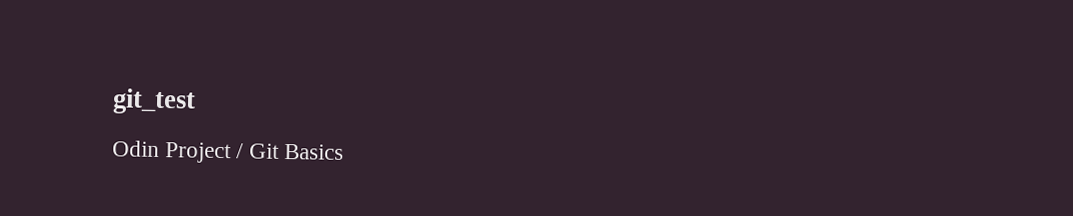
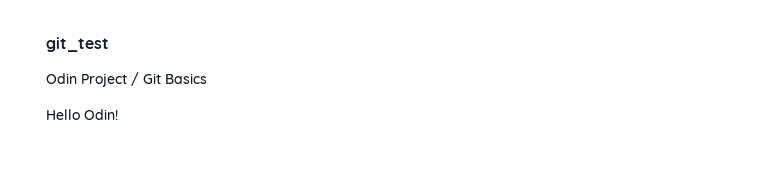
(344, 151) none -> [46,109,118,120] // Hello Odin!

